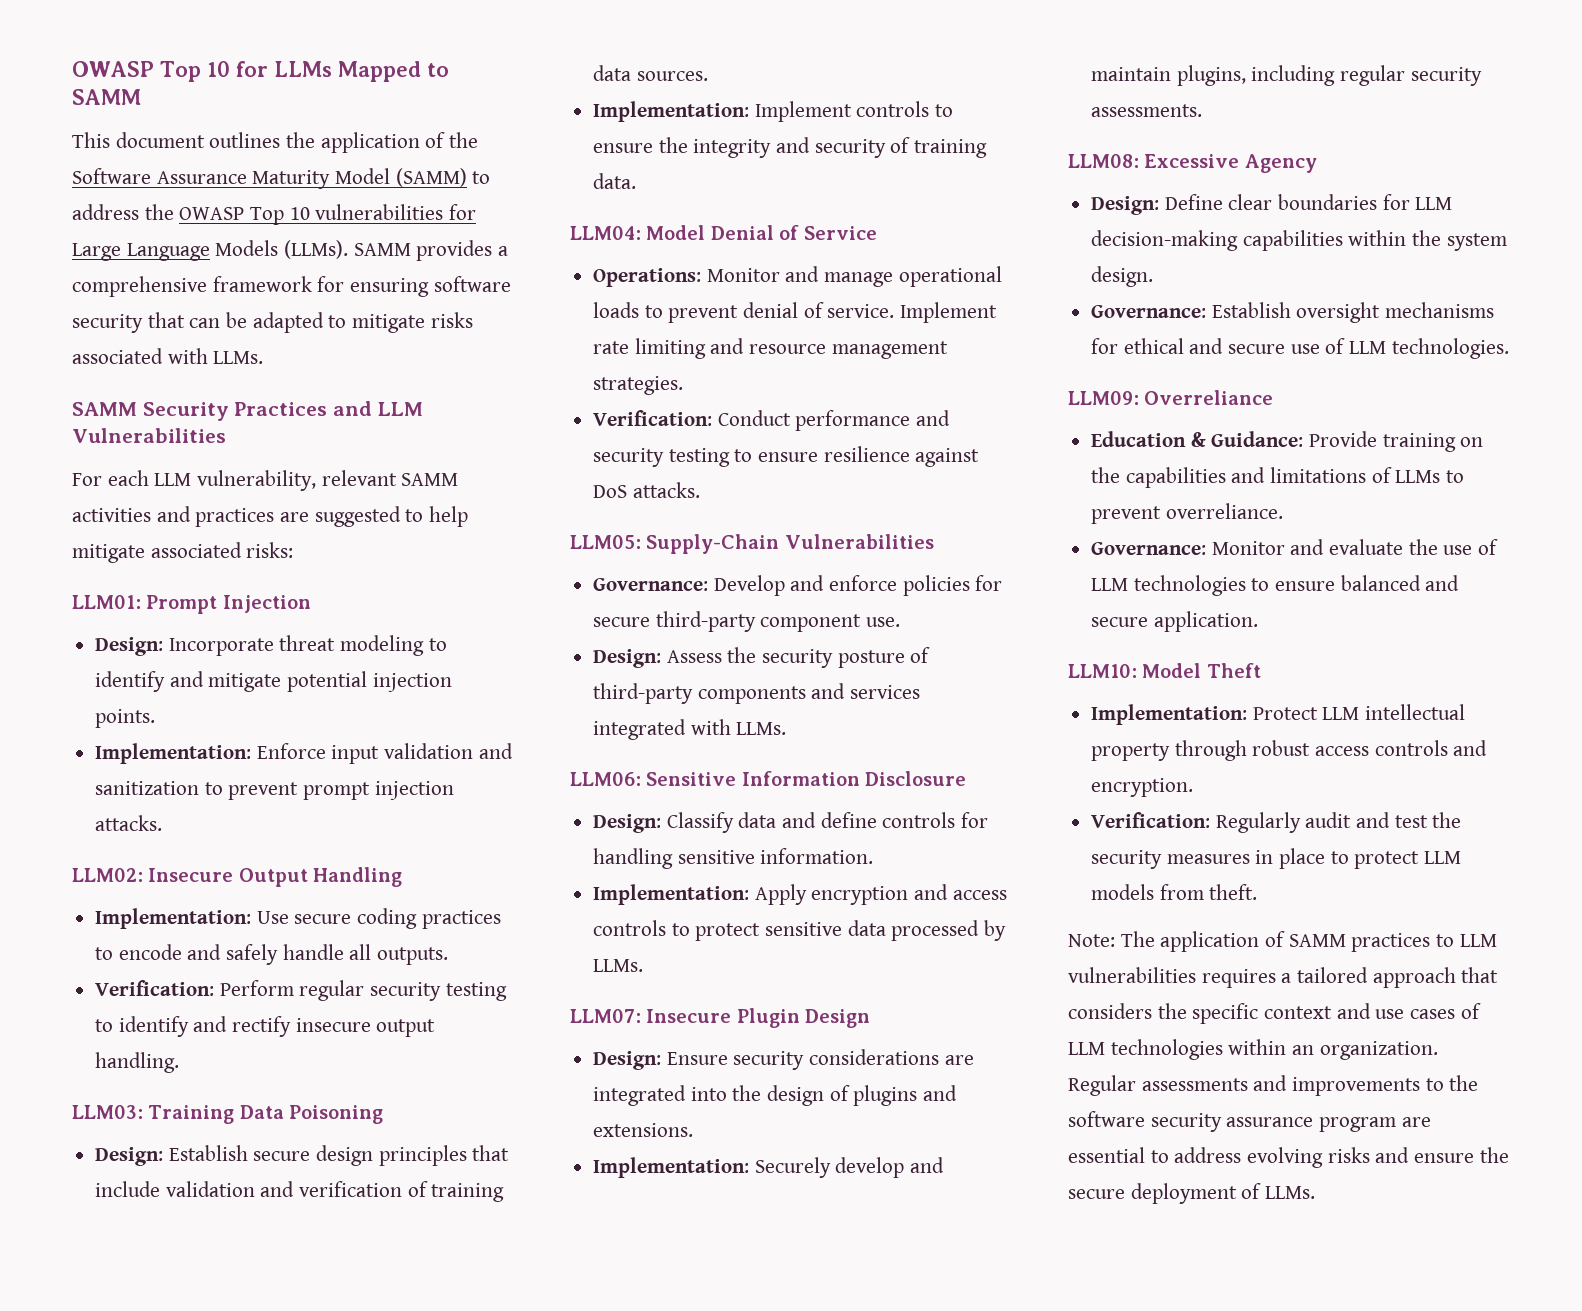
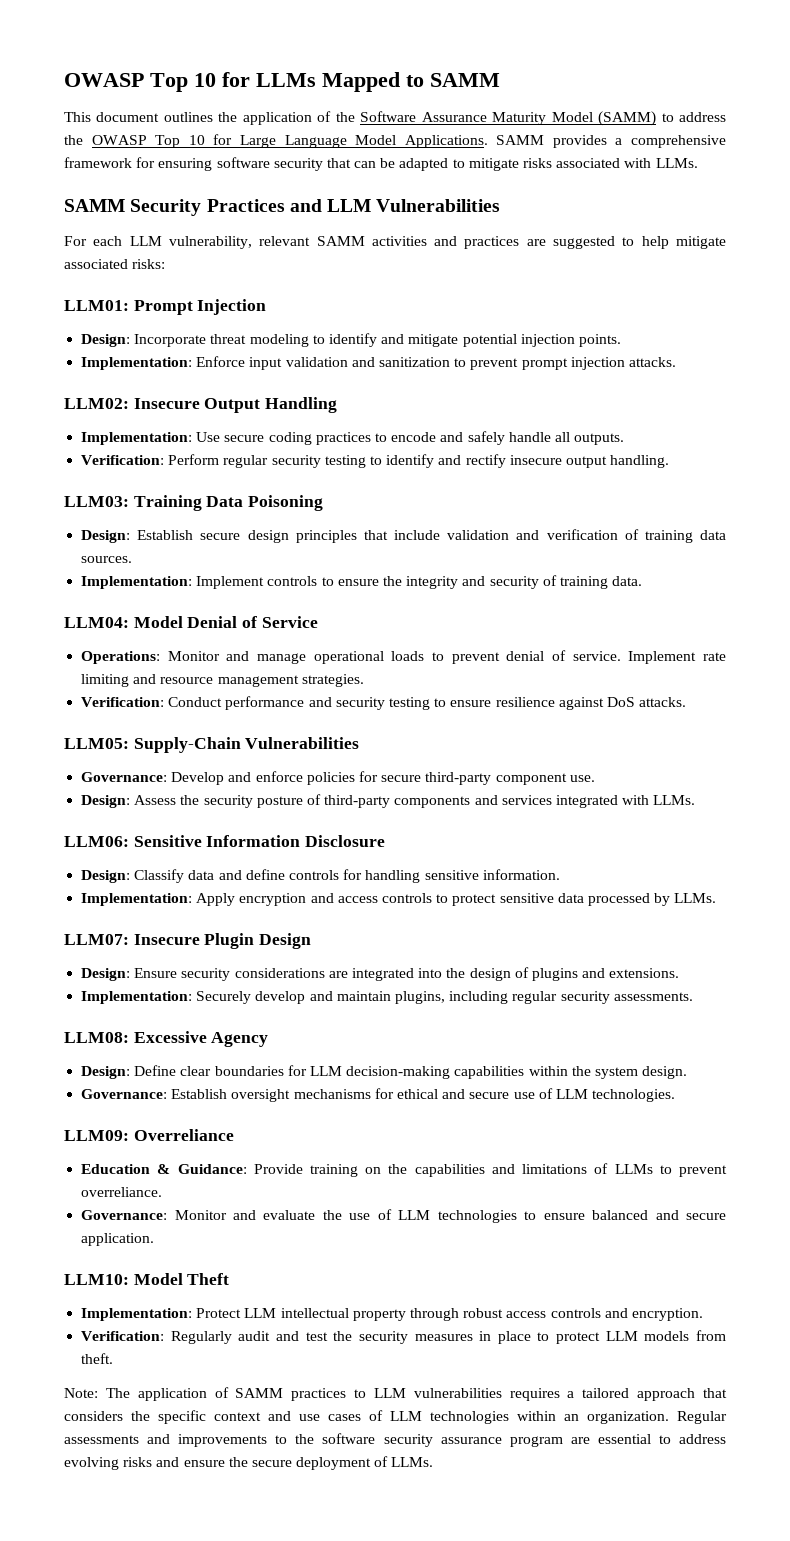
[315,204,444,220] vulnerabilities -> (205, 140) none
[215,240,349,259] Models (LLMs). -> [355,135,488,148] Model Applications.

